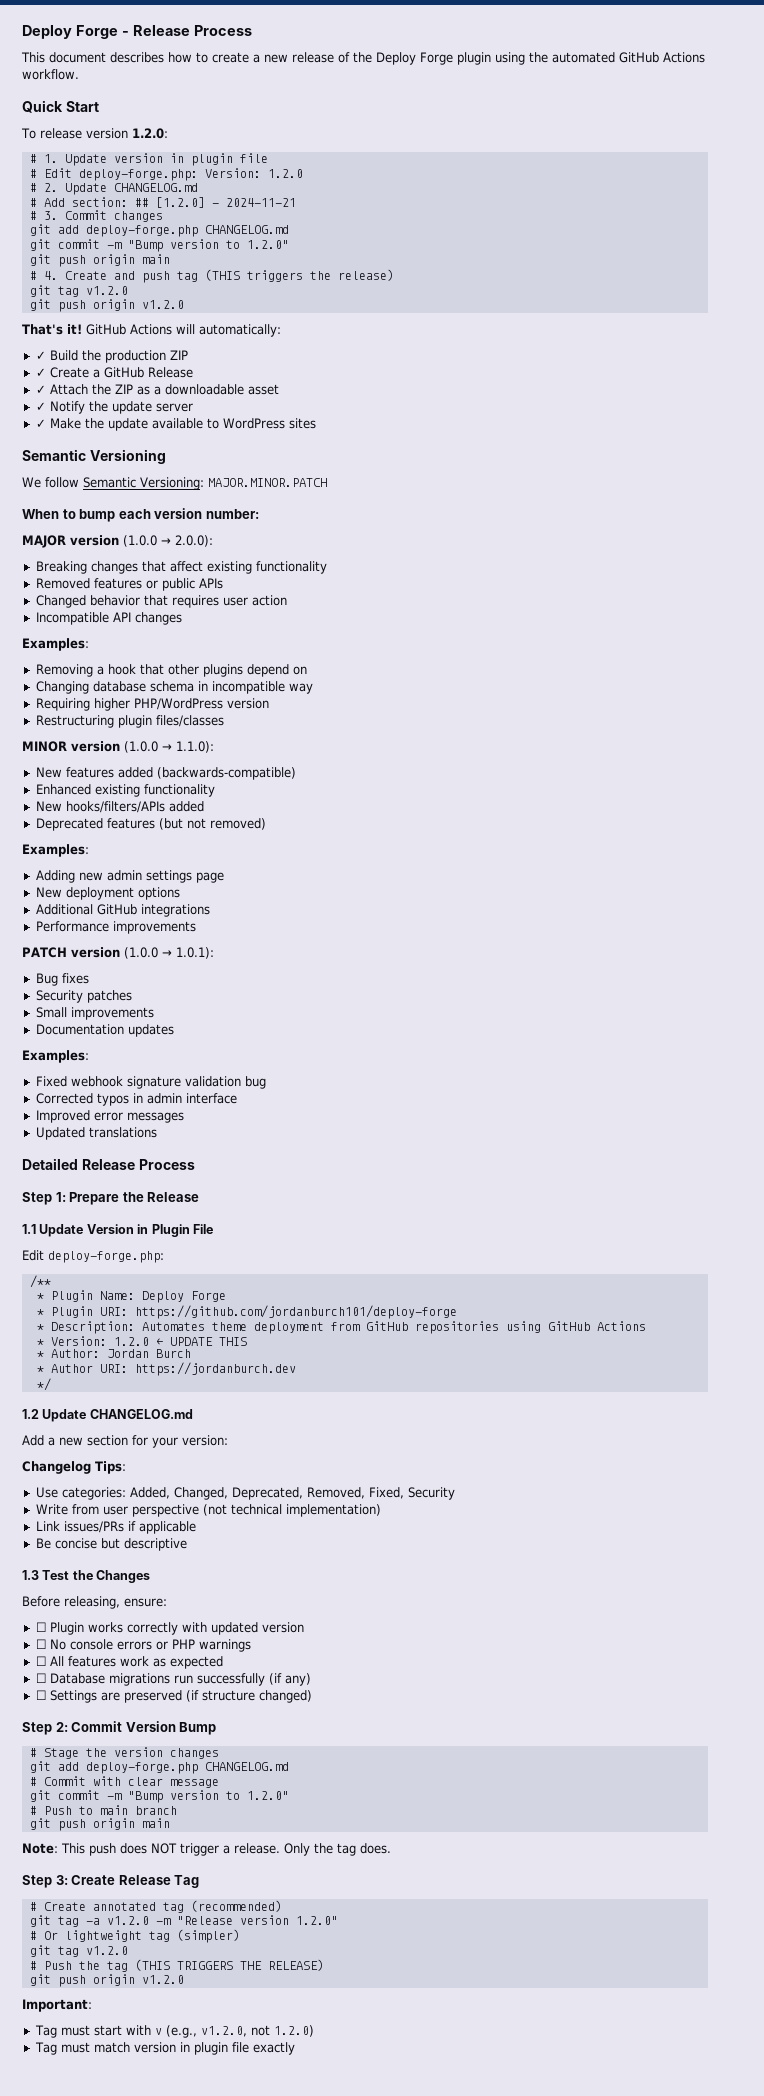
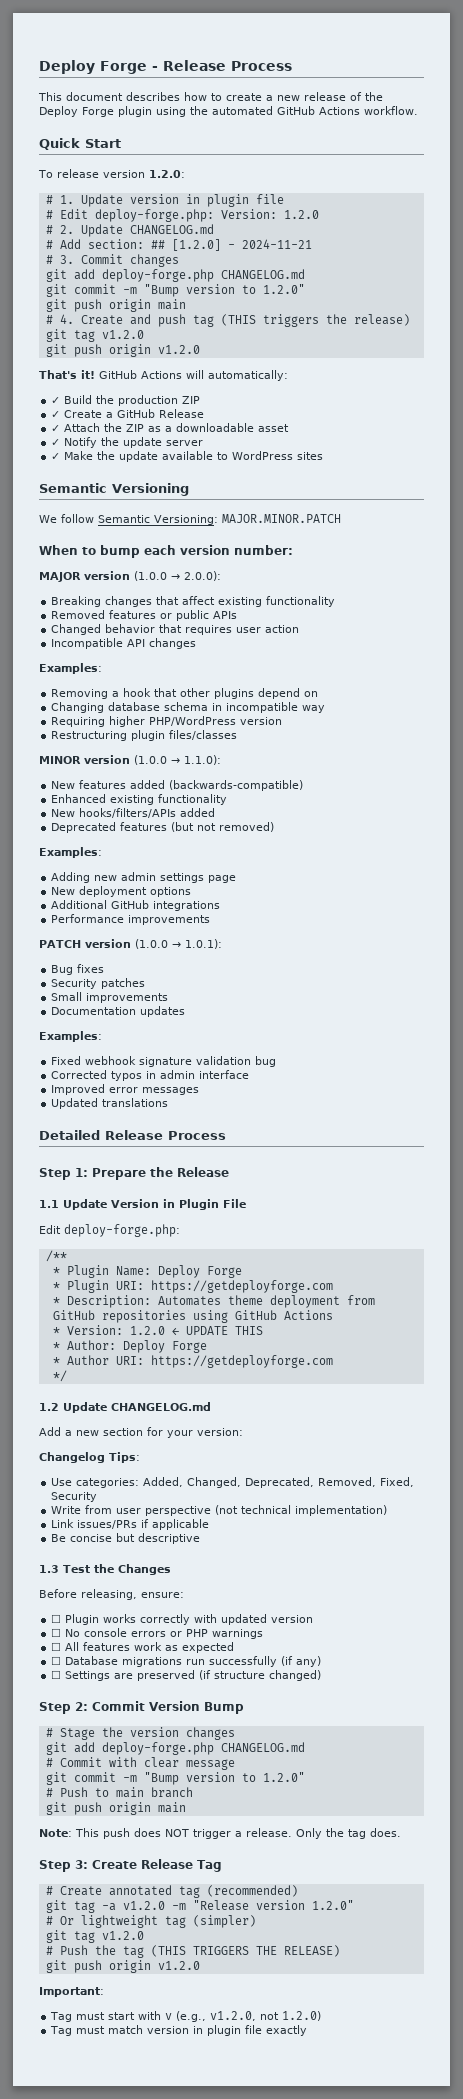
[134,1305,457,1319] https://github.com/jordanburch101/deploy-forge -> [150,1280,333,1293] https://getdeployforge.com
[106,1349,191,1358] Jordan Burch -> [122,1340,207,1353] Deploy Forge
[134,1362,296,1376] https://jordanburch.dev -> [150,1355,333,1368] https://getdeployforge.com

